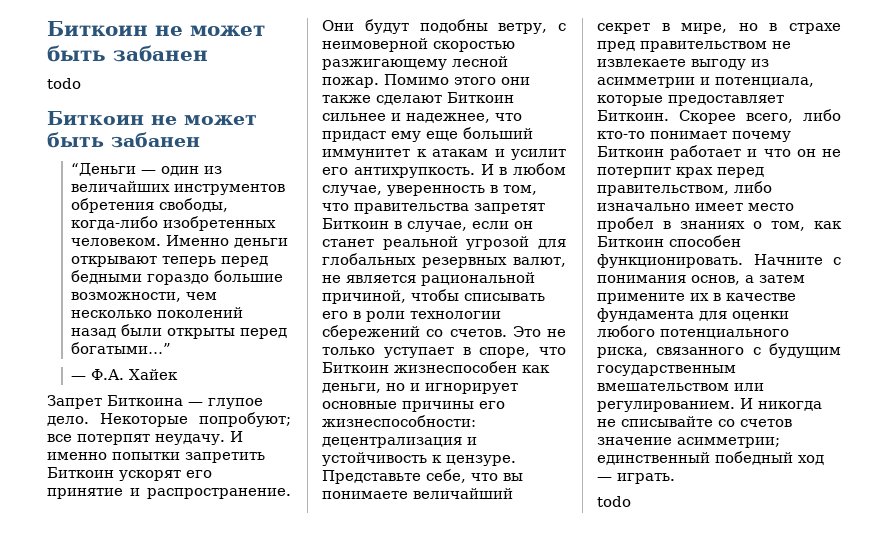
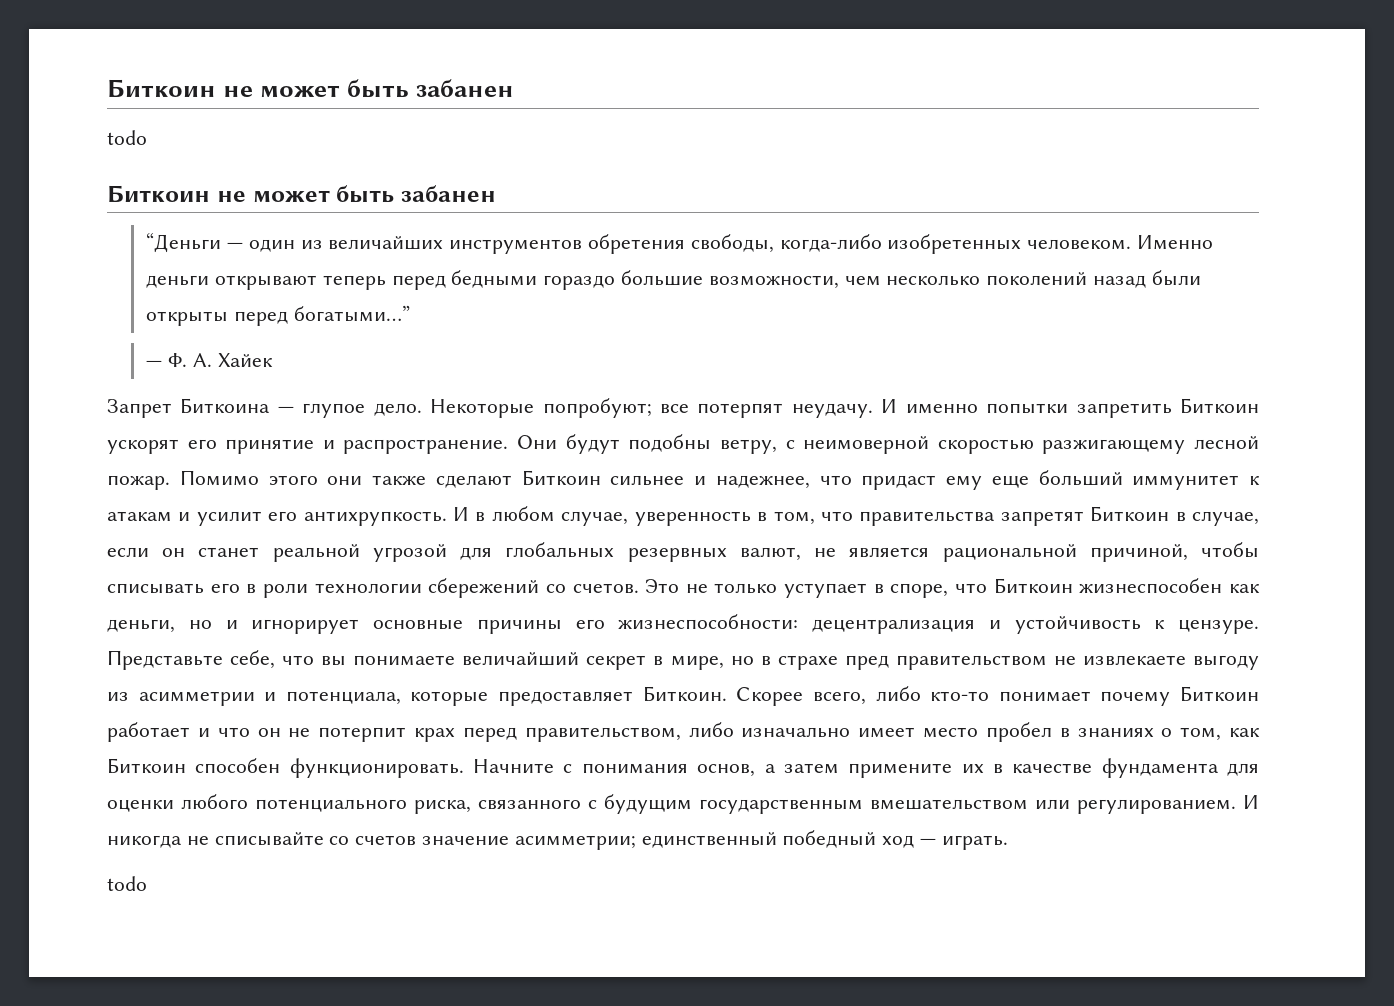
[90,369,124,380] Ф.А. -> [167,353,212,367] Ф. А.

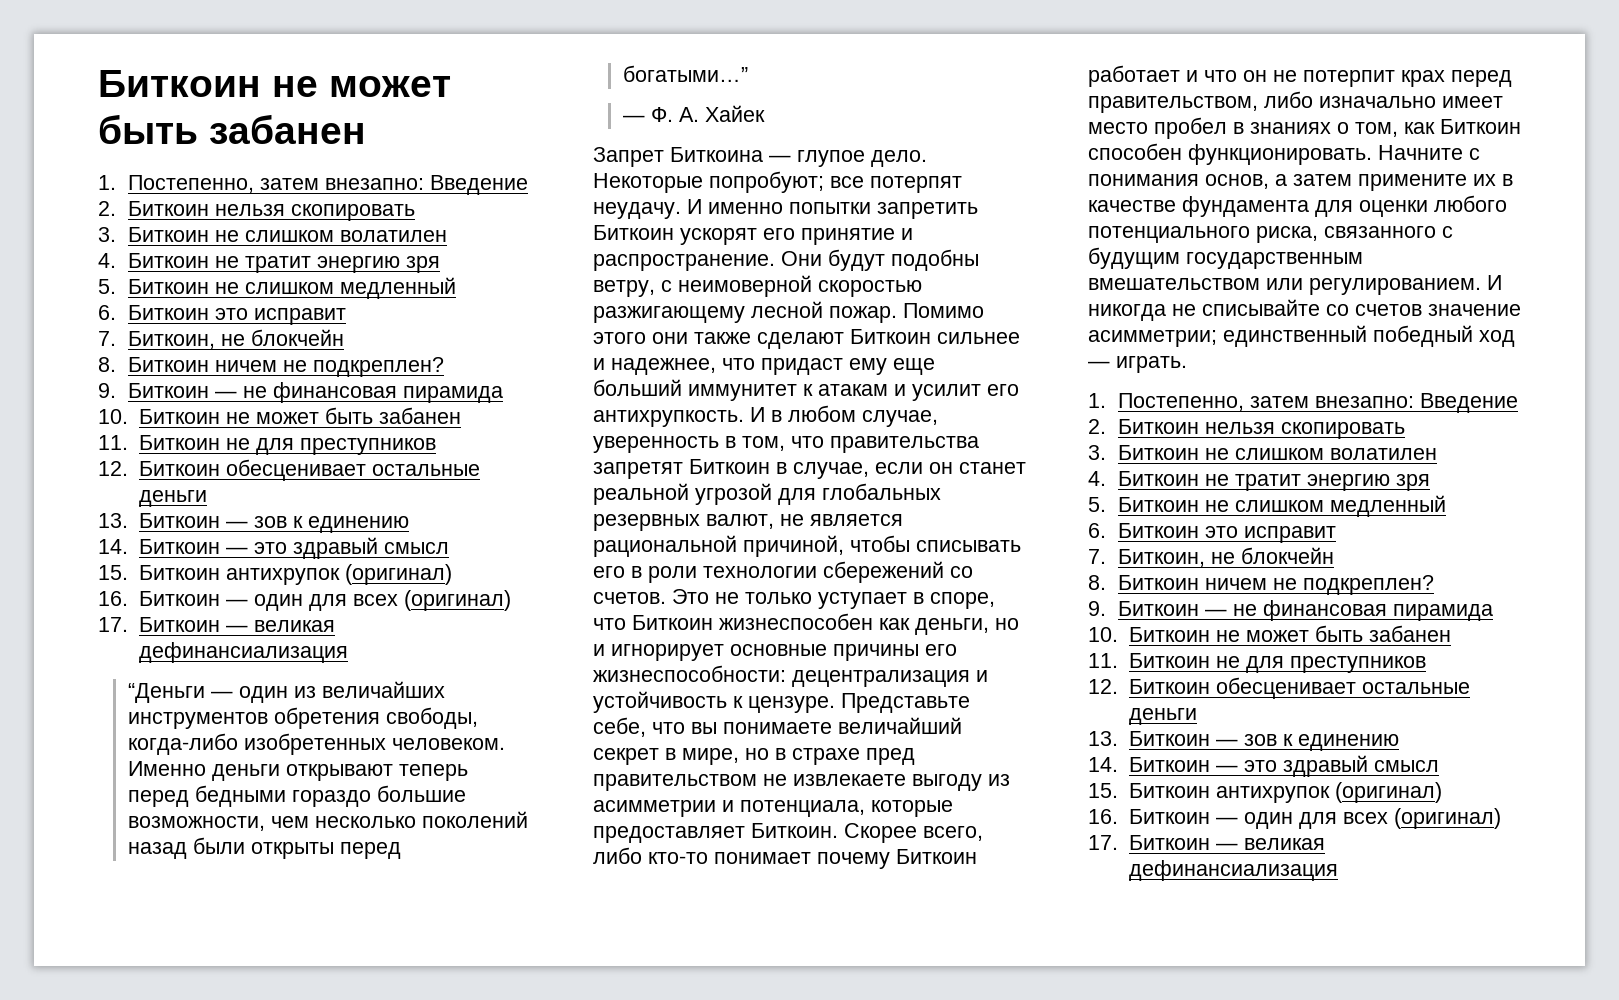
[107,79,515,98] [107,130,147,145] [107,185,496,203] Биткоин не может быть забанен // todo // Биткоин не может быть забанен -> [98,70,451,97] [98,114,366,144] [98,175,529,195] [98,201,416,221] [98,227,448,242] [98,253,441,273] [98,277,457,299] [98,305,347,325] [98,329,345,349] [98,357,445,377] [98,382,504,403] [98,407,461,424] [98,435,436,455] [98,459,480,481] [138,490,207,507] [98,513,409,533] [98,537,449,559] [98,564,452,585] [98,590,511,611] [98,617,335,632] [138,642,348,663] Биткоин не может быть забанен // 1. Постепенно, затем внезапно: Введение // 2. Биткоин нельзя скопировать // 3. Биткоин не слишком волатилен // 4. Биткоин не тратит энергию зря // 5. Биткоин не слишком медленный // 6. Биткоин это исправит // 7. Биткоин, не блокчейн // 8. Биткоин ничем не подкреплен? // 9. Биткоин — не финансовая пирамида // 10. Биткоин не может быть забанен // 11. Биткоин не для преступников // 12. Биткоин обесценивает остальные деньги // 13. Биткоин — зов к единению // 14. Биткоин — это здравый смысл // 15. Биткоин антихрупок (оригинал) // 16. Биткоин — один для всех (оригинал) // 17. Биткоин — великая дефинанcиализация
[107,876,147,891] todo -> [1088,393,1519,413] [1088,419,1406,439] [1088,445,1438,460] [1088,471,1431,491] [1088,495,1447,517] [1088,523,1337,543] [1088,547,1335,567] [1088,575,1435,595] [1088,600,1494,621] [1088,625,1451,642] [1088,653,1426,673] [1088,677,1470,699] [1128,708,1197,725] [1088,731,1399,751] [1088,755,1439,777] [1088,782,1442,803] [1088,808,1501,829] [1088,835,1325,850] [1128,860,1338,881] 1. Постепенно, затем внезапно: Введение // 2. Биткоин нельзя скопировать // 3. Биткоин не слишком волатилен // 4. Биткоин не тратит энергию зря // 5. Биткоин не слишком медленный // 6. Биткоин это исправит // 7. Биткоин, не блокчейн // 8. Биткоин ничем не подкреплен? // 9. Биткоин — не финансовая пирамида // 10. Биткоин не может быть забанен // 11. Биткоин не для преступников // 12. Биткоин обесценивает остальные деньги // 13. Биткоин — зов к единению // 14. Биткоин — это здравый смысл // 15. Биткоин антихрупок (оригинал) // 16. Биткоин — один для всех (оригинал) // 17. Биткоин — великая дефинанcиализация

